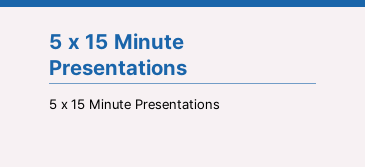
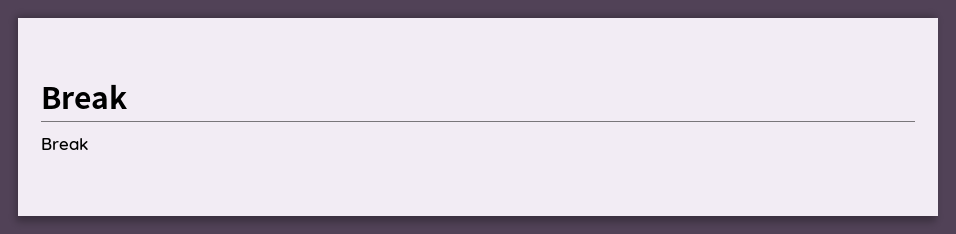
[49,33,185,50] [49,59,187,76] [49,99,220,110] 5 x 15 Minute Presentations // 5 x 15 Minute Presentations -> [41,84,127,109] [41,138,88,150] Break // Break

